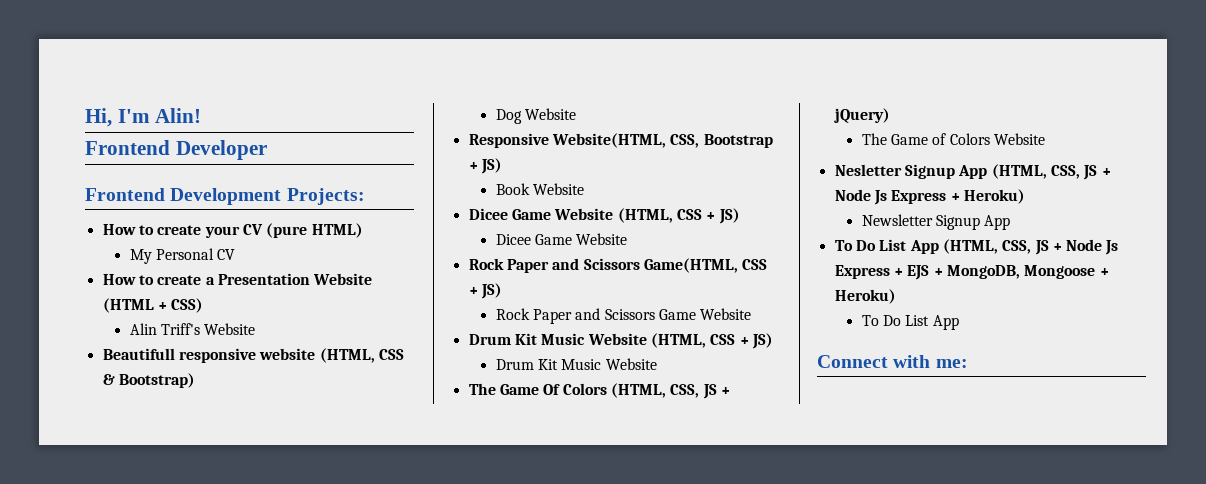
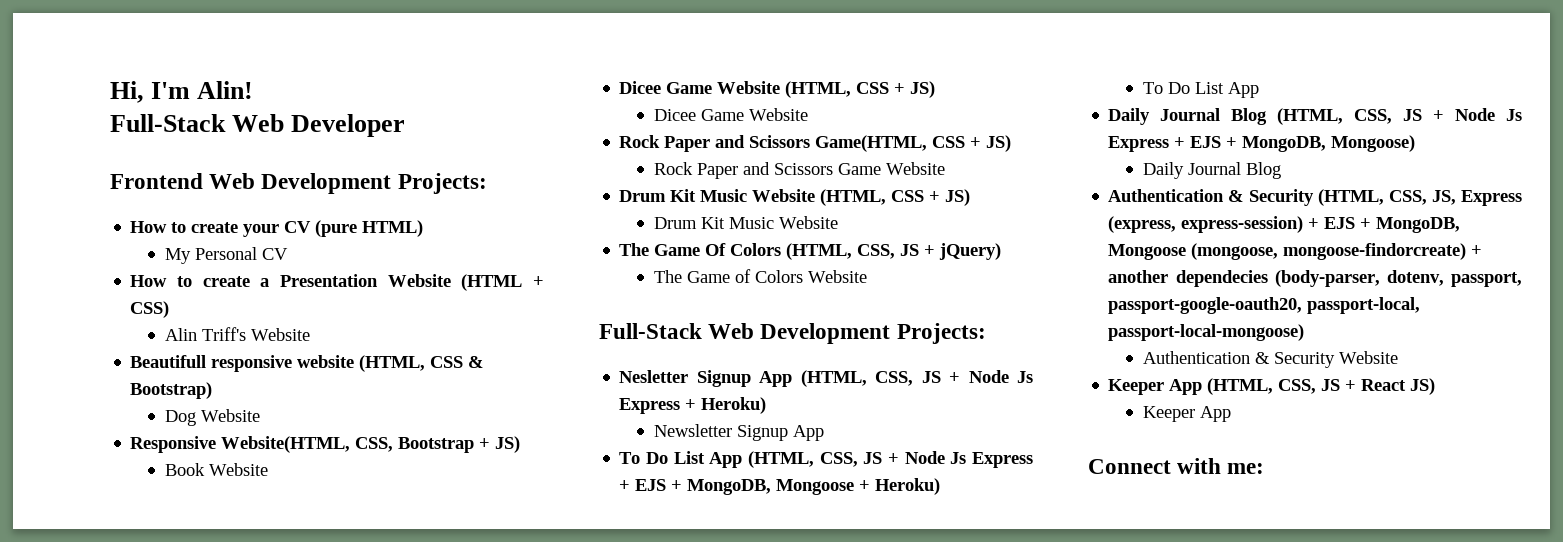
[85,140,170,155] Frontend -> [110,114,285,132] Full-Stack Web
(165, 194) none -> [209,173,256,189] Web
(1045, 139) none -> [599,323,986,344] // Full-Stack Web Development Projects:
(959, 322) none -> [1108,108,1522,125] [1108,135,1416,152] [1142,162,1281,179] [1108,189,1522,206] [1108,216,1461,233] [1108,243,1483,260] [1108,270,1522,287] [1108,297,1421,314] [1108,324,1305,341] [1142,351,1398,368] [1108,378,1436,395] [1142,406,1231,422] // Daily Journal Blog (HTML, CSS, JS + Node Js Express + EJS + MongoDB, Mongoose) // Daily Journal Blog // Authentication & Security (HTML, CSS, JS, Express (express, express-session) + EJS + MongoDB, Mongoose (mongoose, mongoose-findorcreate) + another dependecies (body-parser, dotenv, passport, passport-google-oauth20, passport-local, passport-local-mongoose) // Authentication & Security Website // Keeper App (HTML, CSS, JS + React JS) // Keeper App

